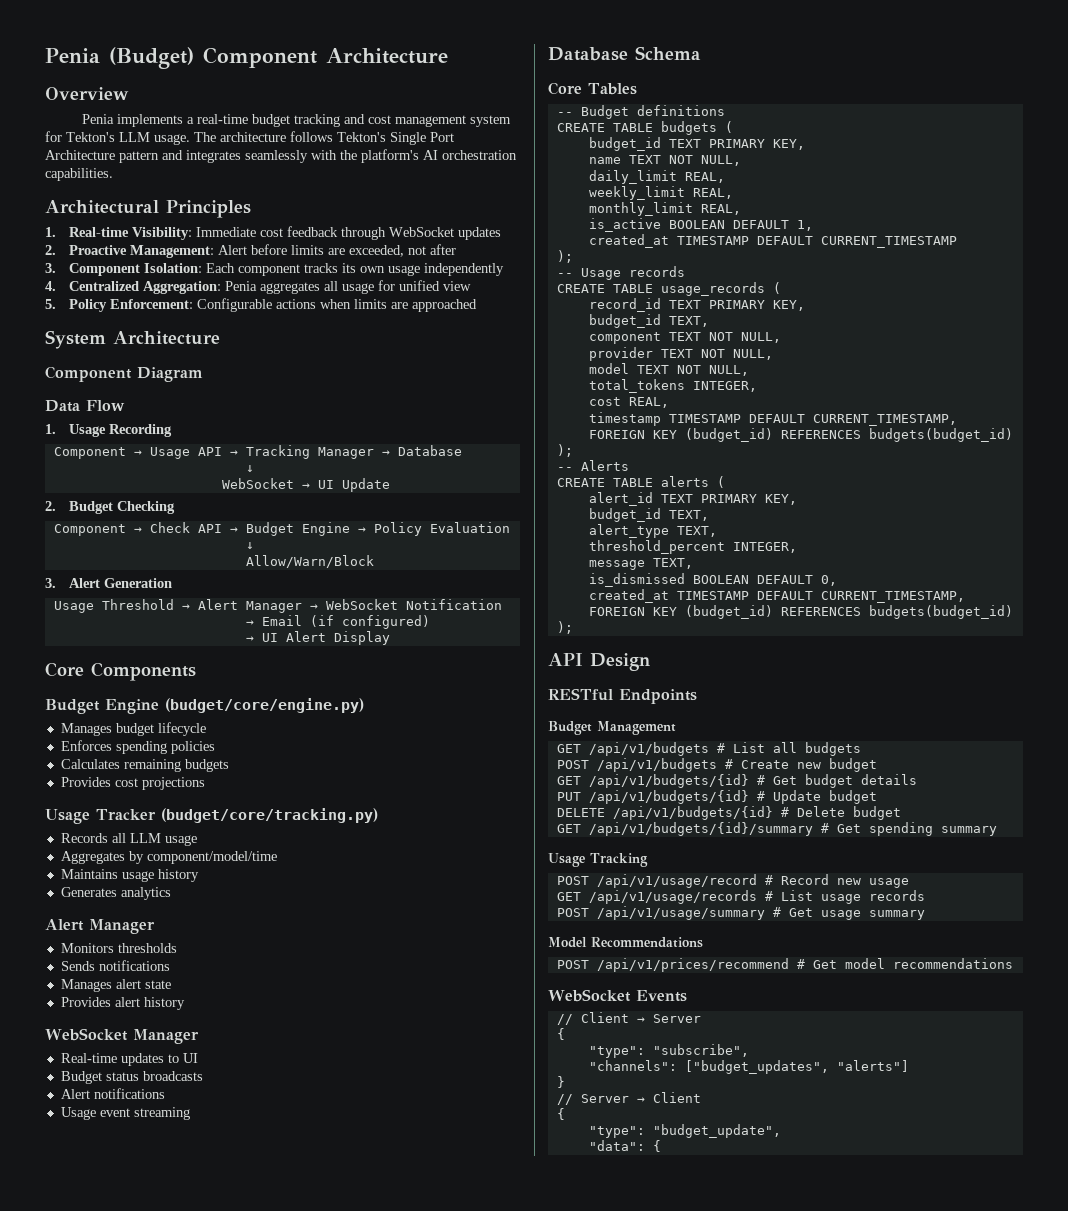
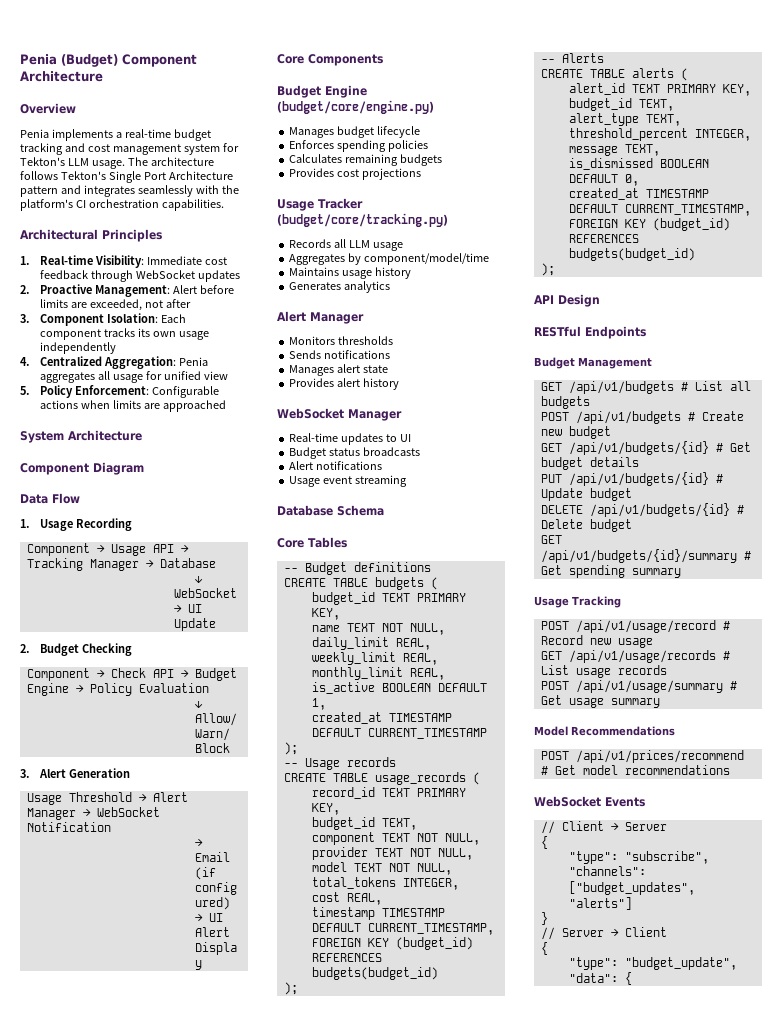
[423,150,438,160] AI -> [75,200,86,208] CI

